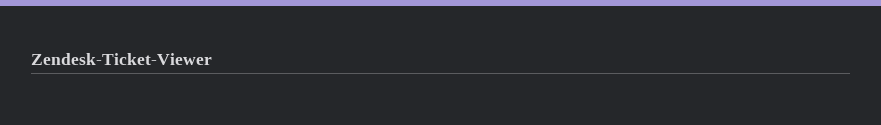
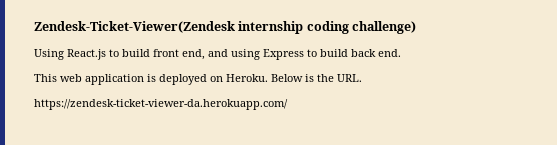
[31,53,212,65] Zendesk-Ticket-Viewer -> [34,21,417,34] [34,49,401,60] [34,74,362,85] [34,99,288,110] Zendesk-Ticket-Viewer(Zendesk internship coding challenge) // Using React.js to build front end, and using Express to build back end. // This web application is deployed on Heroku. Below is the URL. // https://zendesk-ticket-viewer-da.herokuapp.com/

